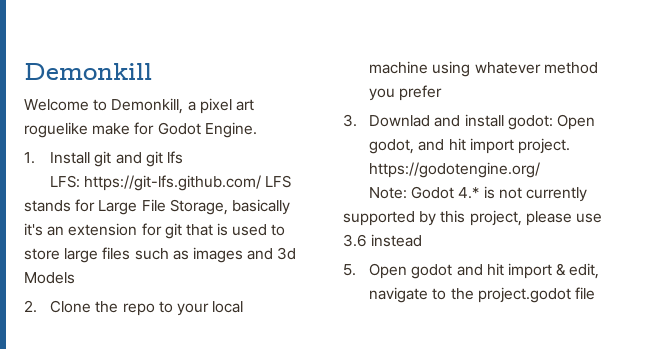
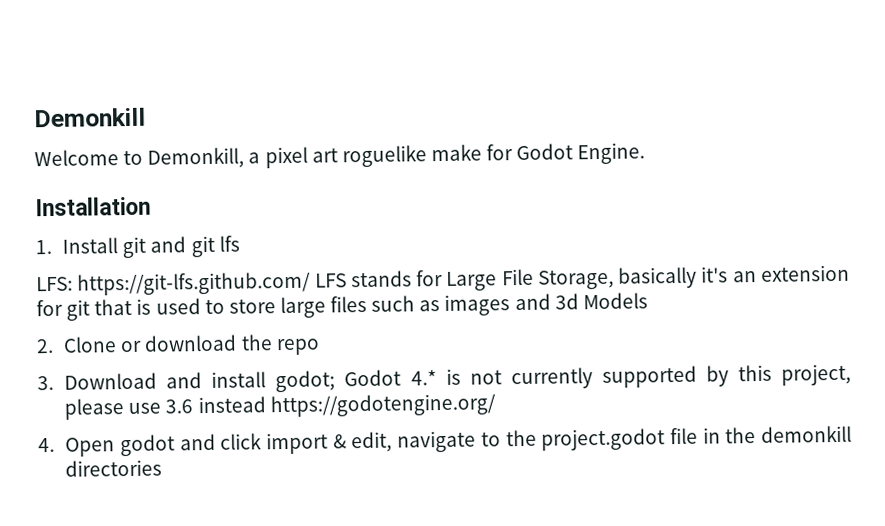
(257, 130) none -> [35,196,151,217] // Installation
(92, 306) none -> [120,334,238,353] or download
[158,301,244,316] [369,61,598,77] [369,85,443,101] to your local machine using whatever method you prefer -> (320, 347) none
[369,115,431,127] Downlad -> [64,372,158,390] Download
[507,114,595,130] [369,138,570,154] [369,162,541,178] [369,187,408,199] godot: Open godot, and hit import project. https://godotengine.org/ // Note: -> [275,370,336,393] godot;
[343,264,356,276] // 5. -> [269,393,496,418] [38,437,55,453] https://godotengine.org/ // 4.
[486,263,504,276] hit -> [220,433,263,450] click
(595, 293) none -> [702,425,852,444] [65,459,163,477] in the demonkill directories

